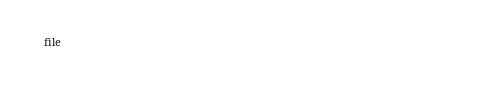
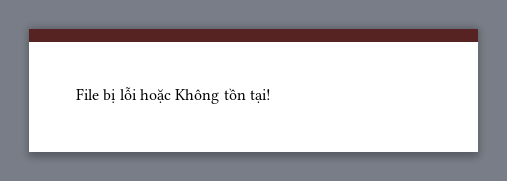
[44,38,61,46] file -> [76,87,271,104] File bị lỗi hoặc Không tồn tại!

